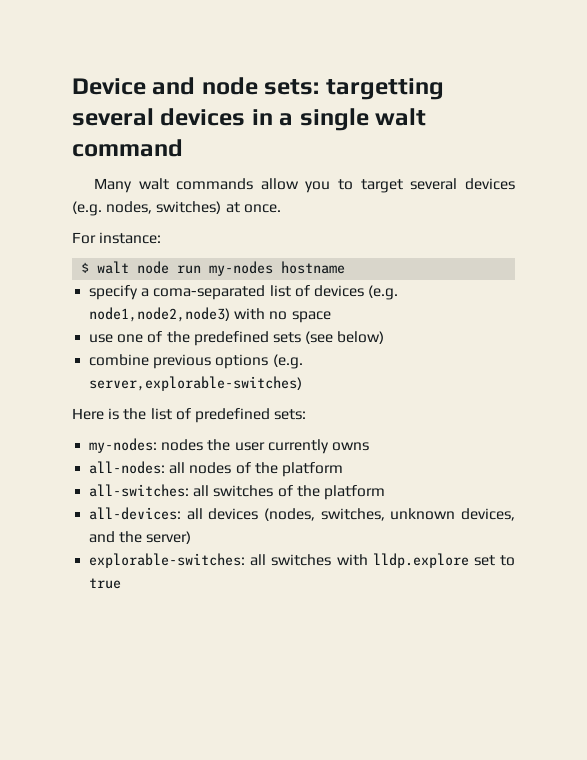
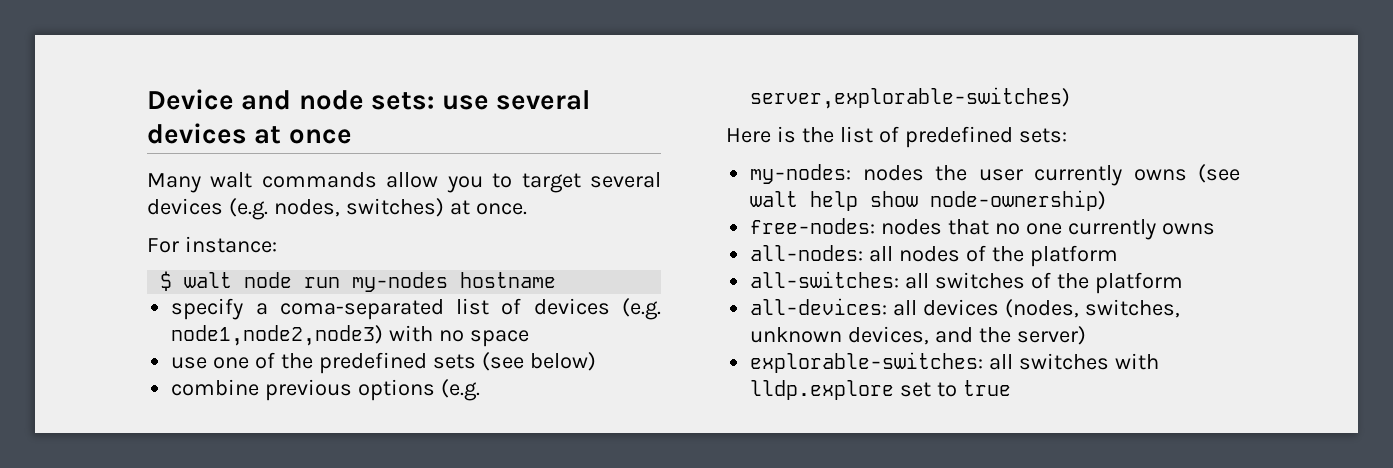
[325,78,444,100] [72,108,427,131] [72,139,183,157] targetting several devices in a single walt command -> [441,90,591,110] [147,123,352,144] use several devices at once
(369, 446) none -> [1198,164,1240,183] [750,190,1107,211] [750,218,1215,240] (see walt help show node-ownership) // free-nodes: nodes that no one currently owns

